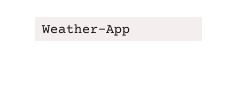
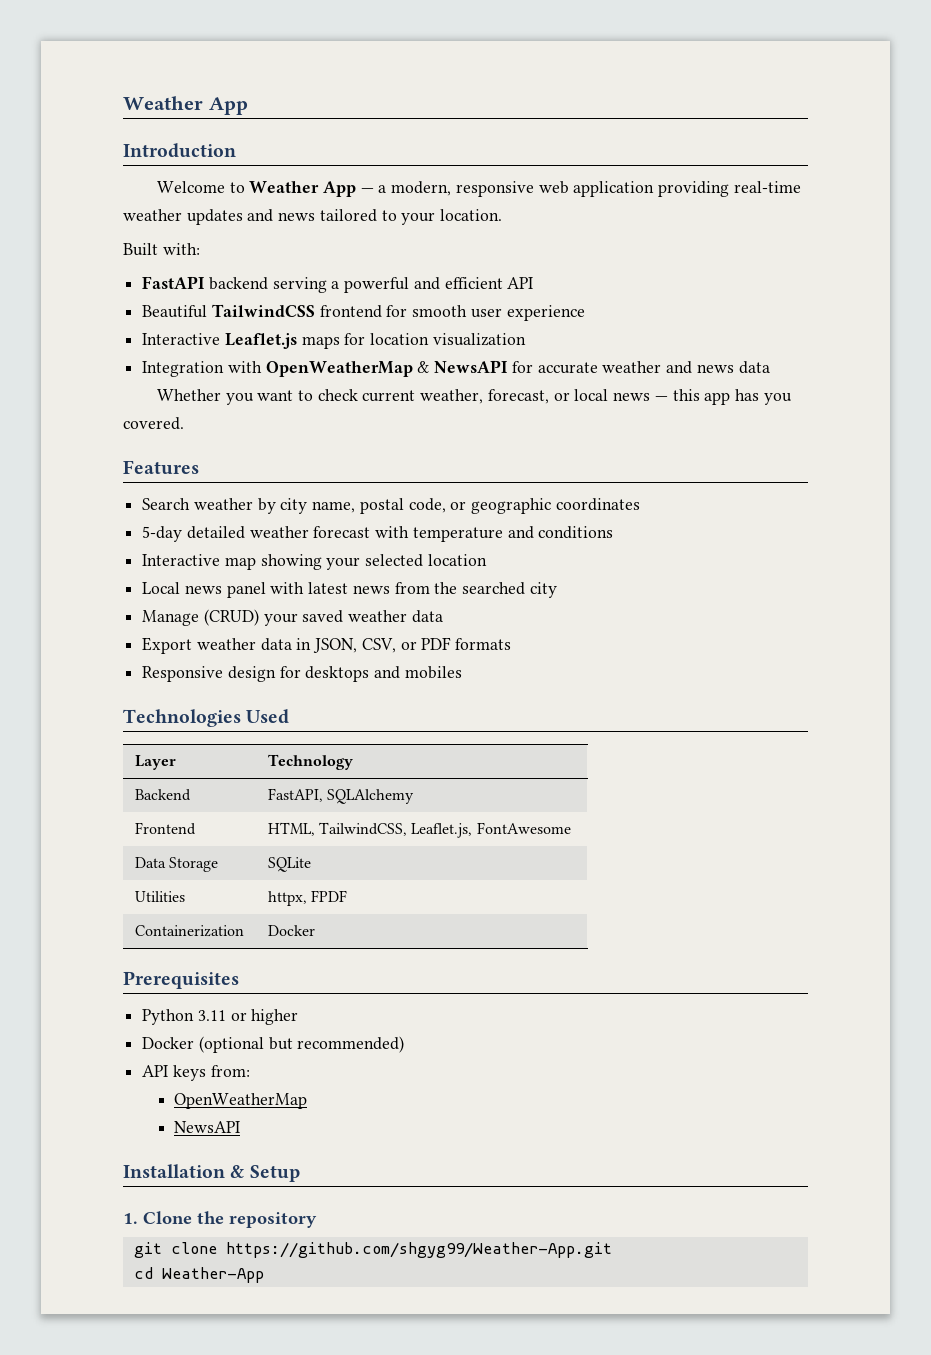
(40, 30) none -> [123,96,248,115] [123,143,236,158] [156,181,801,197] [123,209,503,225] [123,243,200,256] [142,276,534,293] [142,304,585,321] [142,333,526,349] [142,360,770,377] [156,389,792,405] [123,417,184,430] [123,460,199,475] [142,498,640,514] [142,526,614,542] [142,554,487,570] [142,582,557,598] [142,609,443,626] [142,637,512,654] [142,666,462,682] [123,709,290,727] [134,755,176,770] [267,754,353,770] [134,789,191,801] [267,788,415,804] [134,822,196,835] [267,822,571,838] [134,857,219,872] [267,857,311,872] [134,891,185,902] [267,890,348,906] [134,925,244,937] [267,925,315,936] [123,971,239,989] [142,1009,299,1025] [142,1036,405,1053] [142,1065,250,1081] [174,1093,308,1109] [174,1121,241,1133] [123,1164,300,1182] [123,1211,317,1228] [133,1242,612,1258] [133,1267,153,1279] Weather App // Introduction // Welcome to Weather App — a modern, responsive web application providing real-time weather updates and news tailored to your location. // Built with: // FastAPI backend serving a powerful and efficient API // Beautiful TailwindCSS frontend for smooth user experience // Interactive Leaflet.js maps for location visualization // Integration with OpenWeatherMap & NewsAPI for accurate weather and news data // Whether you want to check current weather, forecast, or local news — this app has you covered. // Features // Search weather by city name, postal code, or geographic coordinates // 5-day detailed weather forecast with temperature and conditions // Interactive map showing your selected location // Local news panel with latest news from the searched city // Manage (CRUD) your saved weather data // Export weather data in JSON, CSV, or PDF formats // Responsive design for desktops and mobiles // Technologies Used // Layer | Technology // Backend | FastAPI, SQLAlchemy // Frontend | HTML, TailwindCSS, Leaflet.js, FontAwesome // Data Storage | SQLite // Utilities | httpx, FPDF // Containerization | Docker // Prerequisites // Python 3.11 or higher // Docker (optional but recommended) // API keys from: // OpenWeatherMap // NewsAPI // Installation & Setup // 1. Clone the repository // git clone https://github.com/shgyg99/Weather-App.git // cd

